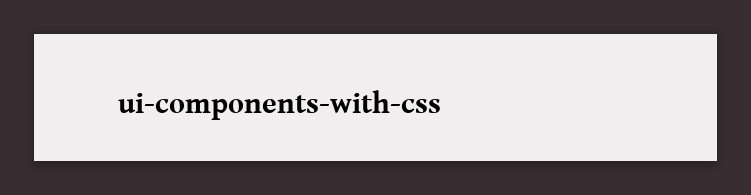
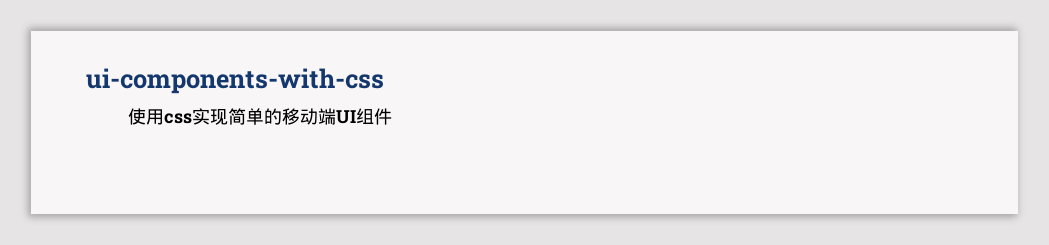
(441, 105) none -> [128,108,393,125] // 使用css实现简单的移动端UI组件

